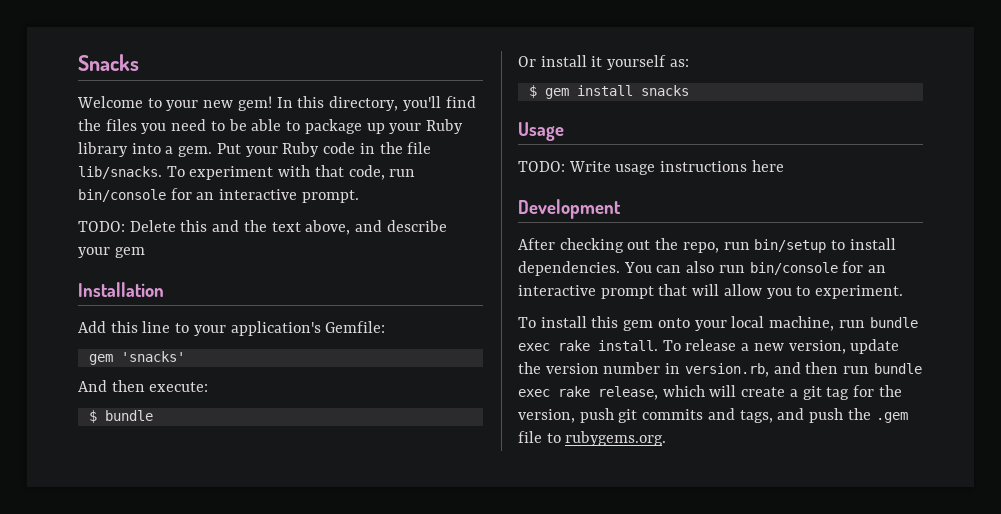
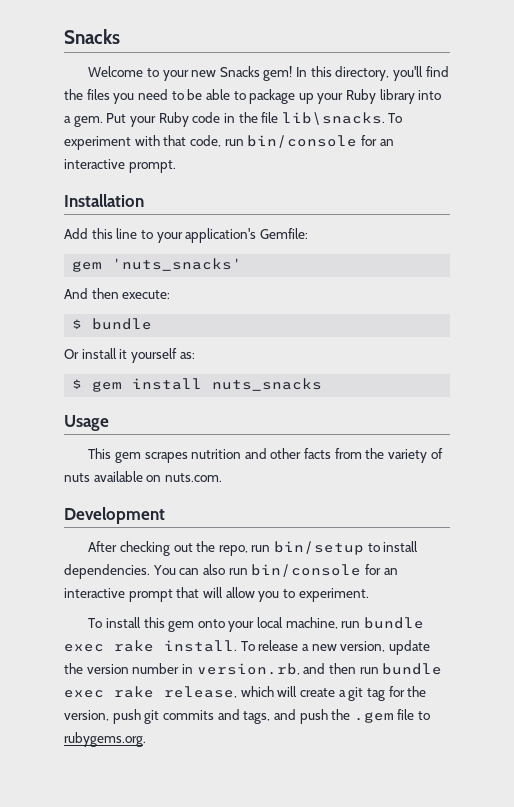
(234, 104) none -> [219,66,260,77] Snacks
[78,166,162,179] lib/snacks. -> [281,112,385,125] lib\snacks.
[78,220,447,235] [78,247,145,258] // TODO: Delete this and the text above, and describe your gem -> (176, 166) none
[120,351,185,362] 'snacks' -> [112,258,243,271] 'nuts_snacks'
[640,85,689,96] snacks -> [212,378,323,391] nuts_snacks
[518,160,784,175] TODO: Write usage instructions here -> [88,448,443,463] [64,471,222,482] This gem scrapes nutrition and other facts from the variety of nuts available on nuts.com.

